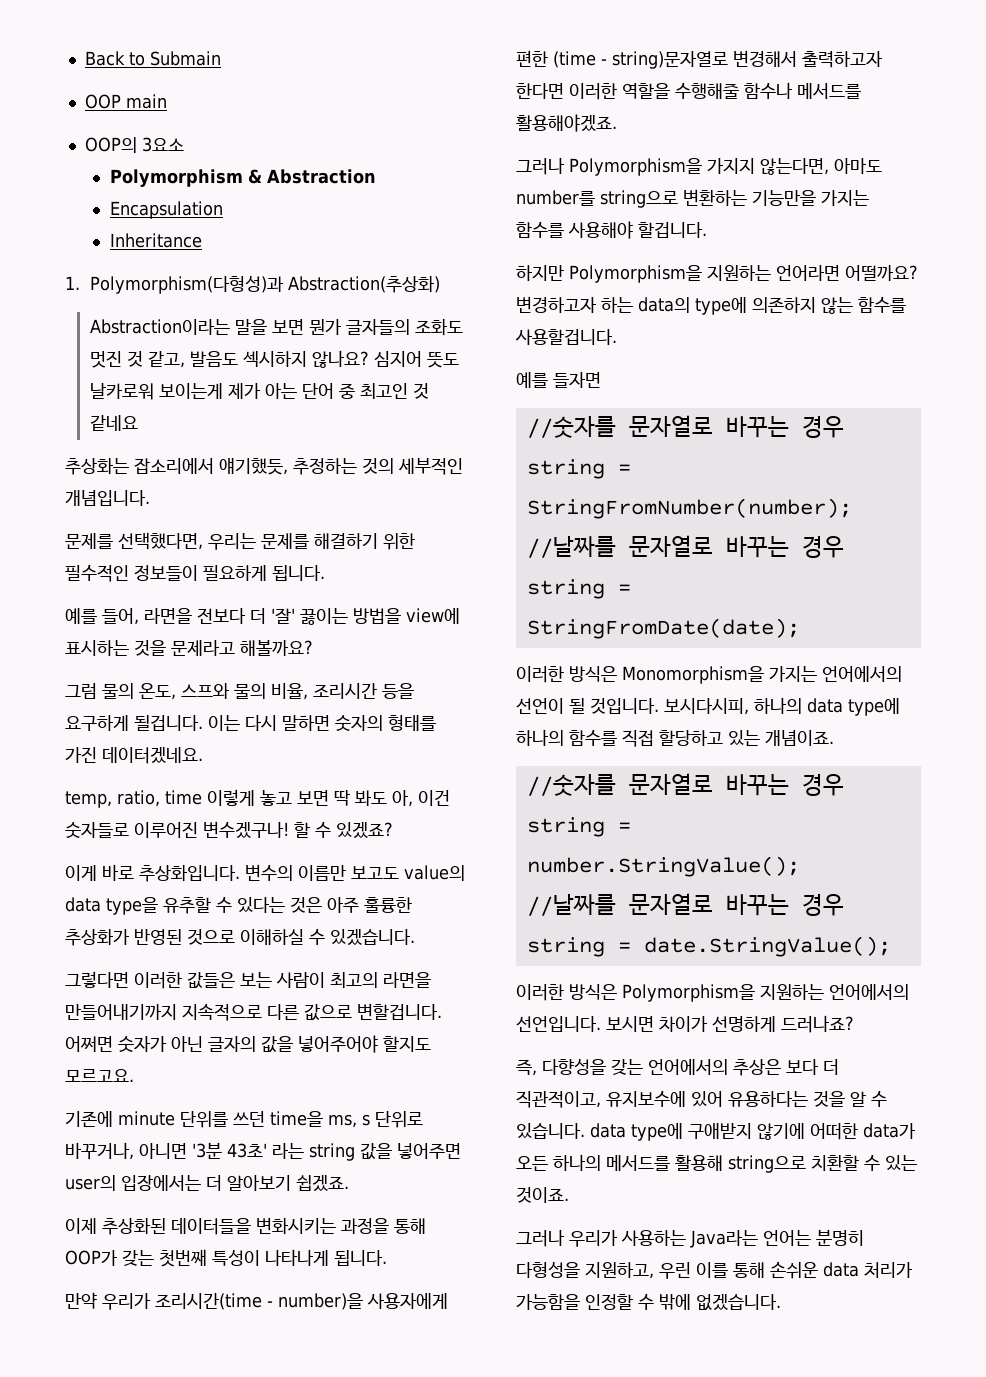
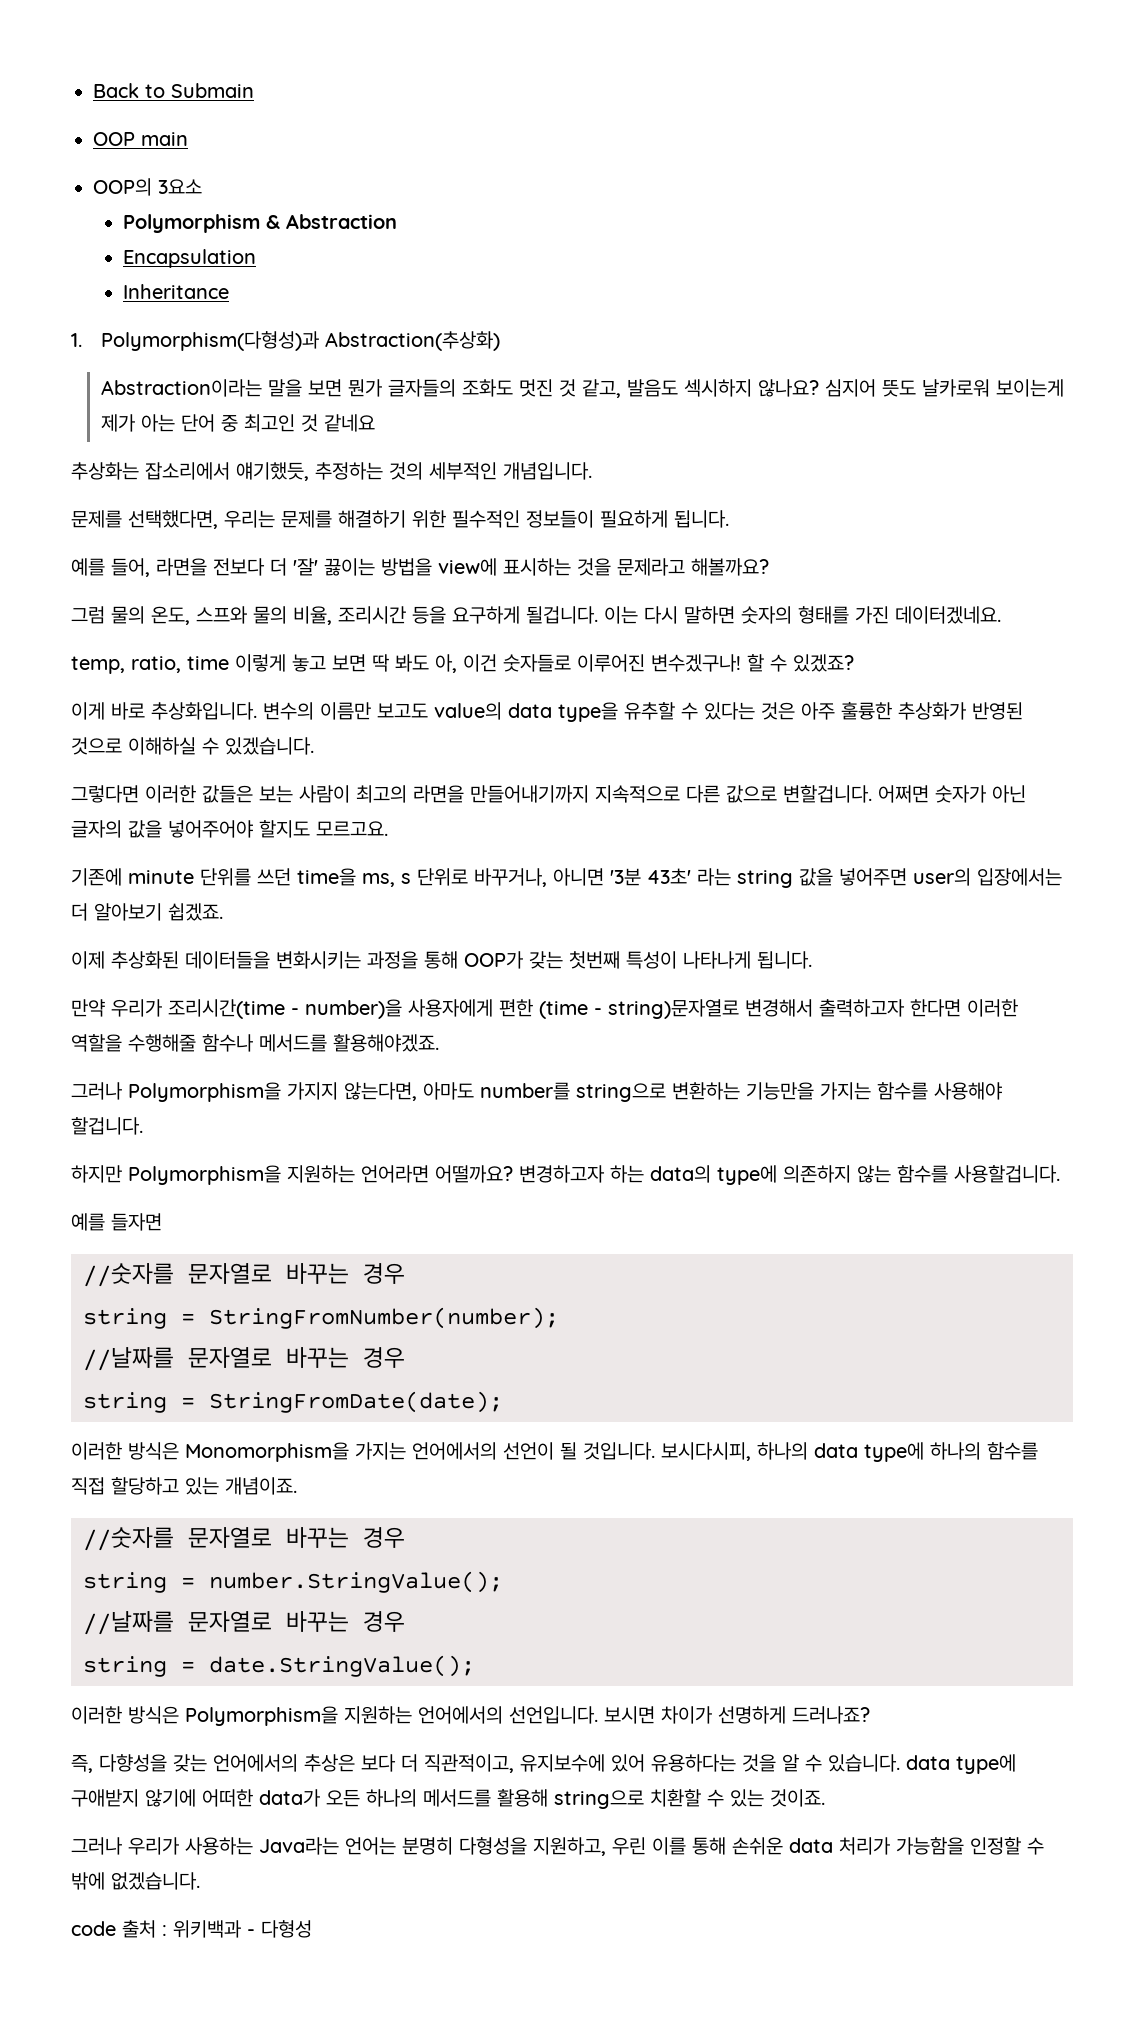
(781, 1302) none -> [71,1920,312,1938] // code 출처 : 위키백과 - 다형성

